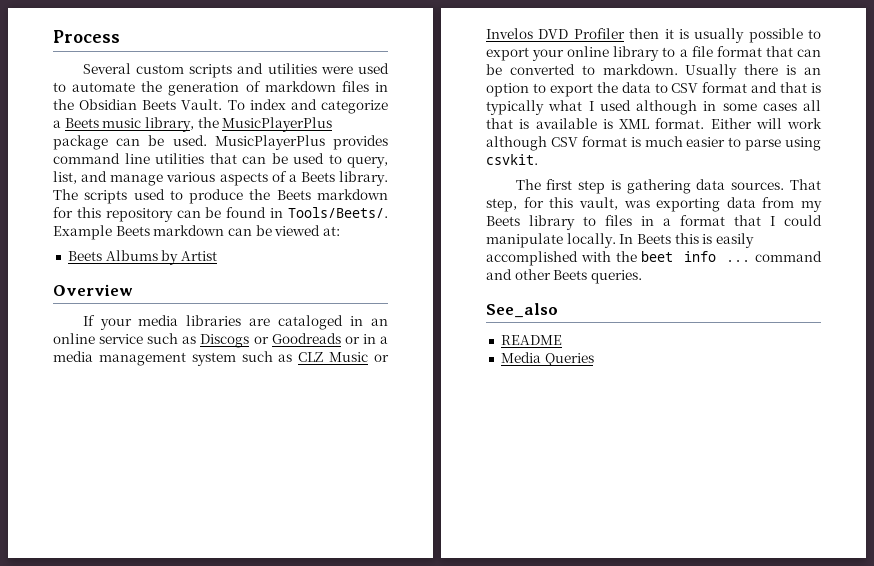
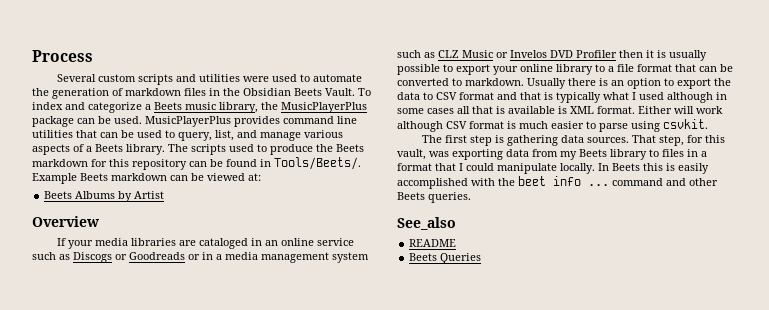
[500,352,541,363] Media -> [409,253,438,261] Beets

